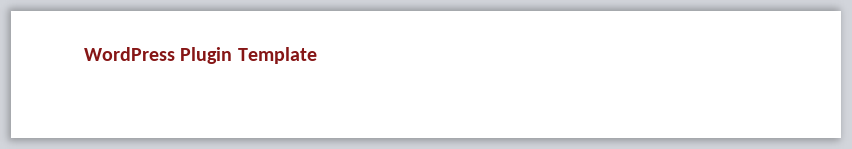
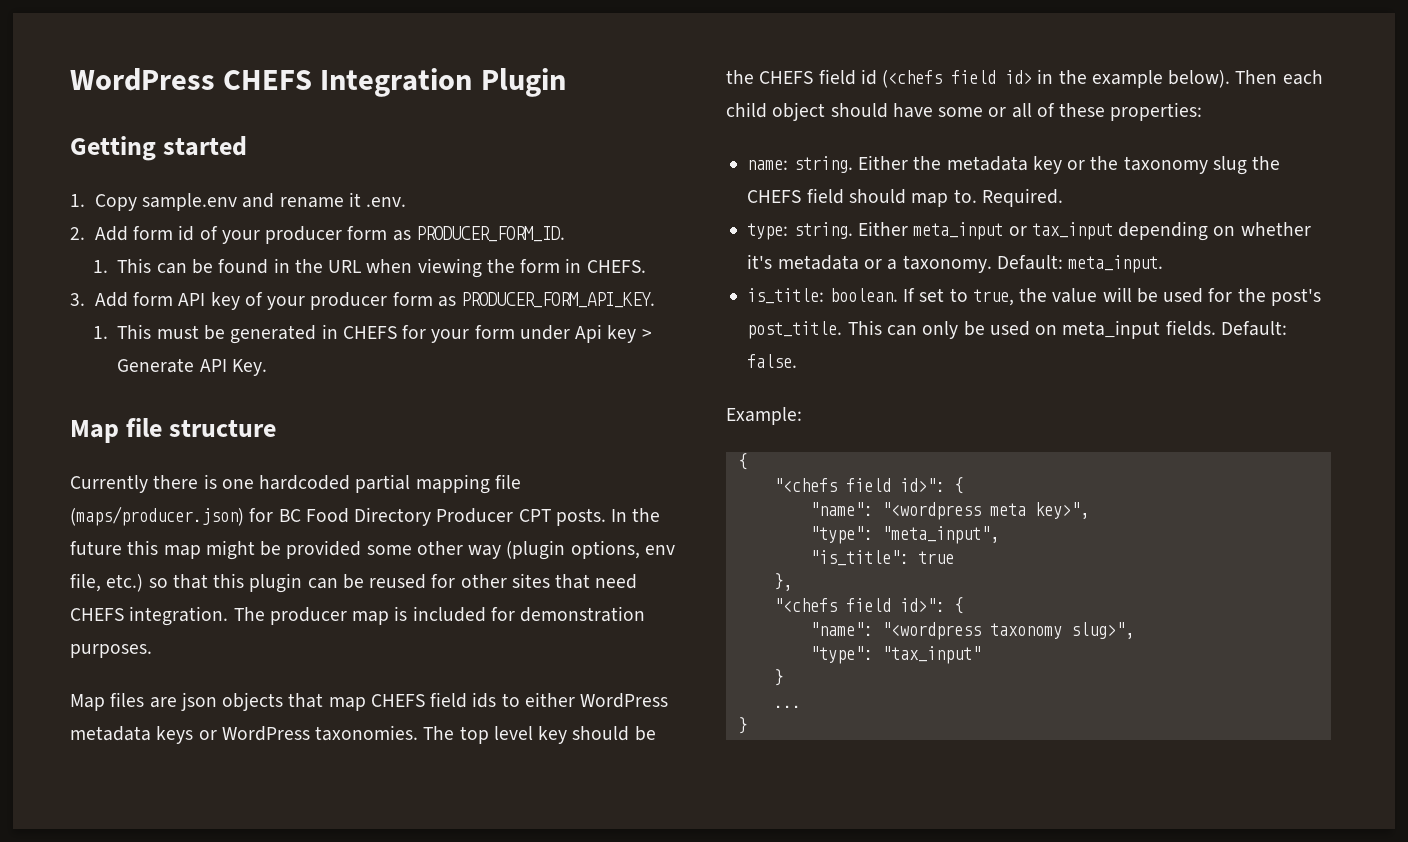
[84,47,175,61] WordPress -> [70,68,473,97] WordPress CHEFS Integration
[237,47,317,64] Template -> [70,136,248,161] [70,192,407,211] [70,225,565,244] [92,258,646,278] [70,292,656,310] [92,324,652,344] [117,358,267,376] [70,418,277,443] [70,474,521,494] [70,506,661,526] [70,540,675,560] [70,573,638,593] [70,606,646,626] [70,644,152,658] [70,692,669,711] [70,725,656,744] [726,69,1323,88] [726,102,1203,121] [747,155,1281,175] [747,188,1063,207] [747,221,1311,241] [747,254,1164,273] [747,287,1321,306] [747,320,1287,339] [747,354,798,368] [726,407,802,425] [737,453,747,470] [773,477,963,494] [809,502,1089,520] [809,526,999,544] [809,550,954,566] [773,573,792,591] [773,597,963,614] [809,622,1134,640] [809,646,981,664] [773,669,783,686] [773,705,801,708] [737,717,747,734] // Getting started // 1. Copy sample.env and rename it .env. // 2. Add form id of your producer form as PRODUCER_FORM_ID. // 1. This can be found in the URL when viewing the form in CHEFS. // 3. Add form API key of your producer form as PRODUCER_FORM_API_KEY. // 1. This must be generated in CHEFS for your form under Api key > Generate API Key. // Map file structure // Currently there is one hardcoded partial mapping file (maps/producer.json) for BC Food Directory Producer CPT posts. In the future this map might be provided some other way (plugin options, env file, etc.) so that this plugin can be reused for other sites that need CHEFS integration. The producer map is included for demonstration purposes. // Map files are json objects that map CHEFS field ids to either WordPress metadata keys or WordPress taxonomies. The top level key should be the CHEFS field id (<chefs field id> in the example below). Then each child object should have some or all of these properties: // name: string. Either the metadata key or the taxonomy slug the CHEFS field should map to. Required. // type: string. Either meta_input or tax_input depending on whether it's metadata or a taxonomy. Default: meta_input. // is_title: boolean. If set to true, the value will be used for the post's post_title. This can only be used on meta_input fields. Default: false. // Example: // { // "<chefs field id>": { // "name": "<wordpress meta key>", // "type": "meta_input", // "is_title": true // }, // "<chefs field id>": { // "name": "<wordpress taxonomy slug>", // "type": "tax_input" // } // ... // }

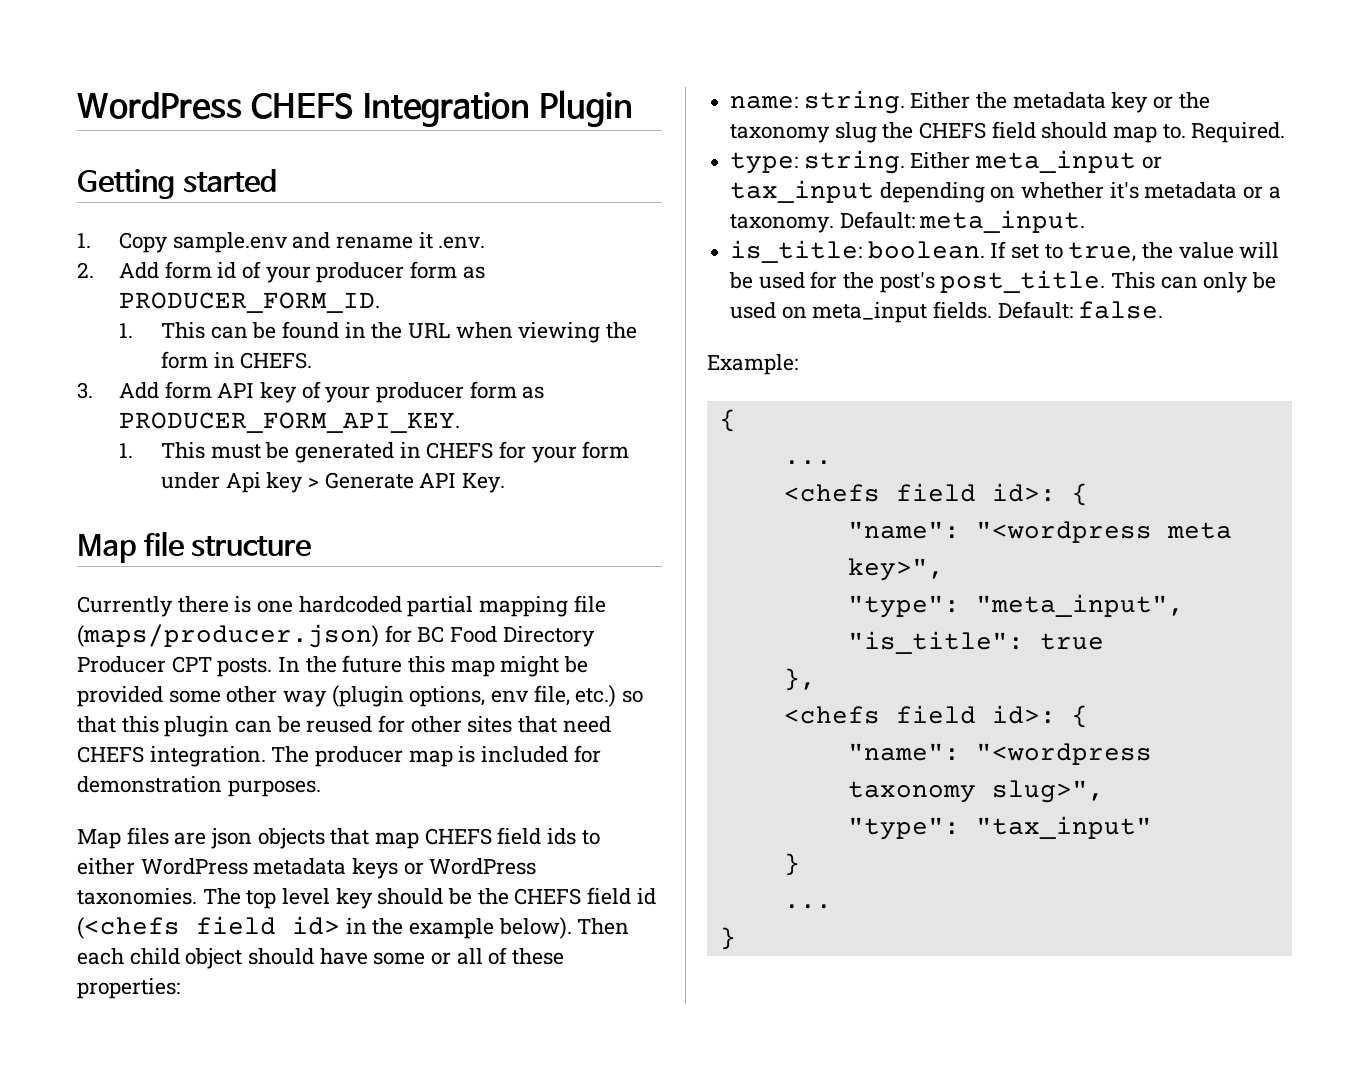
[773,478,945,492] "<chefs field id>": -> [783,460,832,465] [783,483,1056,502] ... // <chefs field id>:
[773,598,945,612] "<chefs field id>": -> [783,705,1056,724] <chefs field id>:

